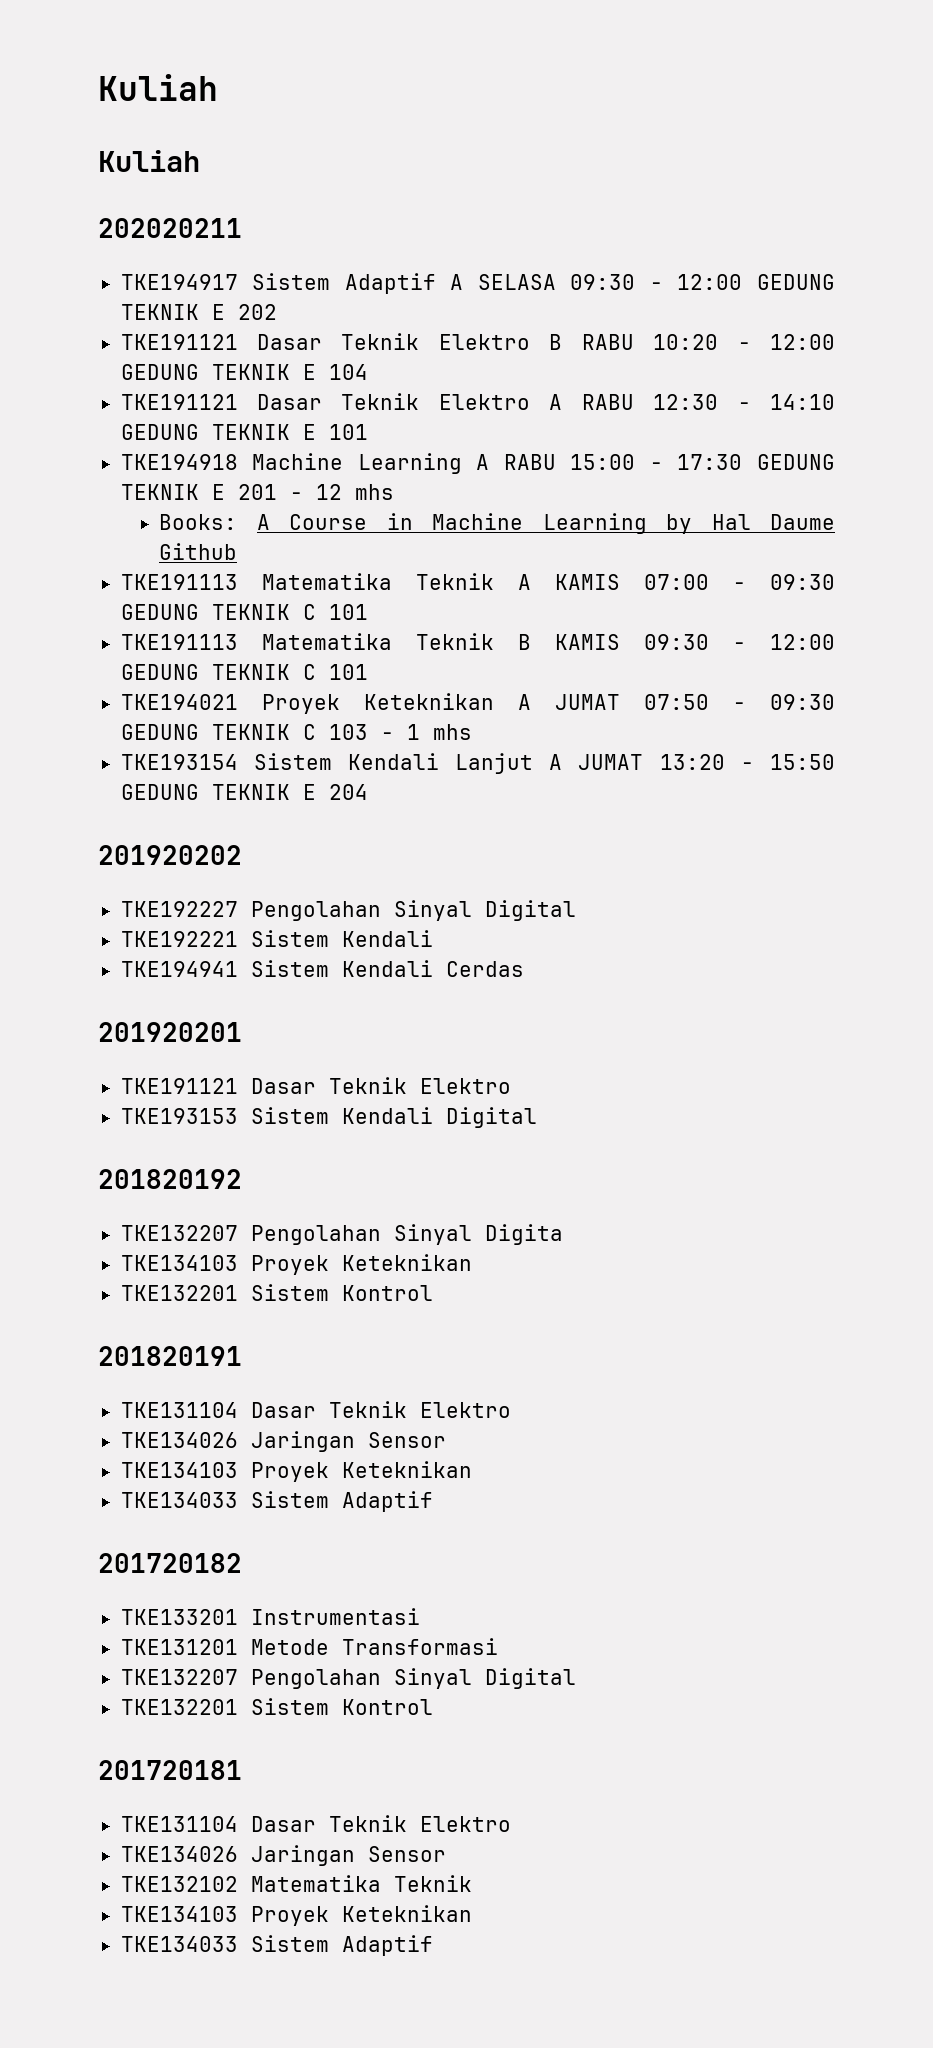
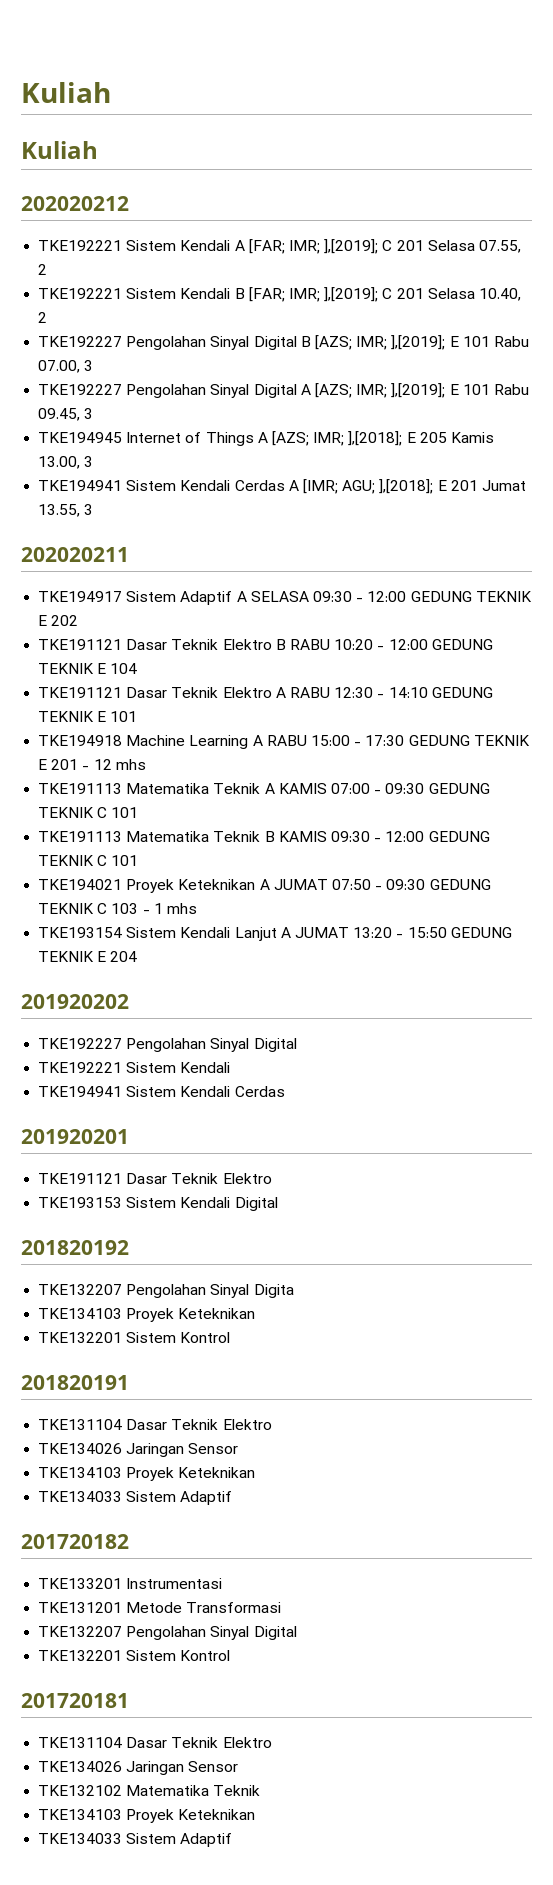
(200, 161) none -> [21,196,129,211] [38,239,521,254] [38,264,48,275] [38,287,521,302] [38,312,48,323] [38,335,529,350] [38,360,94,373] [38,383,529,398] [38,408,94,421] [38,431,494,446] [38,456,94,469] [38,479,526,494] [38,504,94,517] // 202020212 // TKE192221 Sistem Kendali A [FAR; IMR; ],[2019]; C 201 Selasa 07.55, 2 // TKE192221 Sistem Kendali B [FAR; IMR; ],[2019]; C 201 Selasa 10.40, 2 // TKE192227 Pengolahan Sinyal Digital B [AZS; IMR; ],[2019]; E 101 Rabu 07.00, 3 // TKE192227 Pengolahan Sinyal Digital A [AZS; IMR; ],[2019]; E 101 Rabu 09.45, 3 // TKE194945 Internet of Things A [AZS; IMR; ],[2018]; E 205 Kamis 13.00, 3 // TKE194941 Sistem Kendali Cerdas A [IMR; AGU; ],[2018]; E 201 Jumat 13.55, 3
[159,513,835,534] [159,543,238,560] // Books: A Course in Machine Learning by Hal Daume Github -> (146, 764) none

